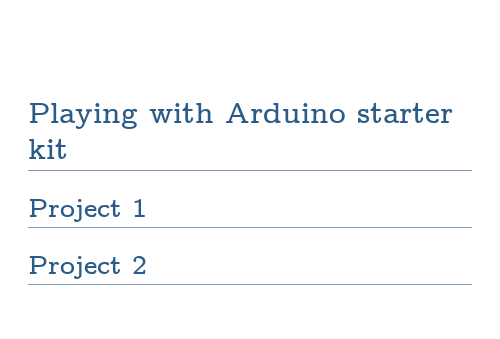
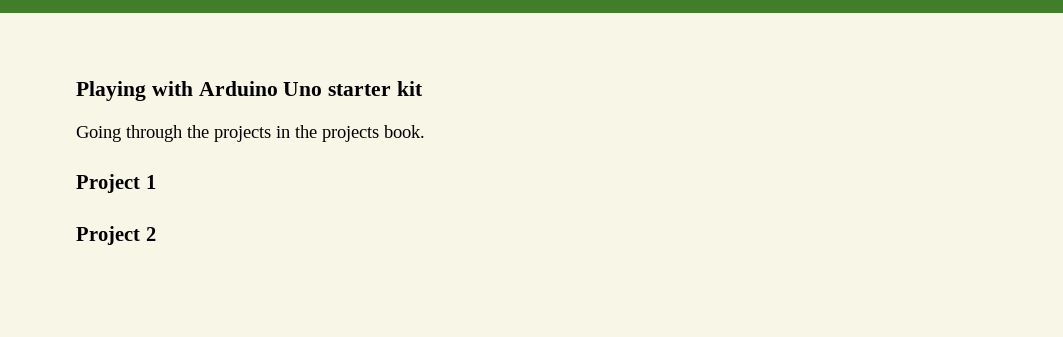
(346, 113) none -> [283,82,323,96] Uno
(68, 149) none -> [76,125,425,142] // Going through the projects in the projects book.

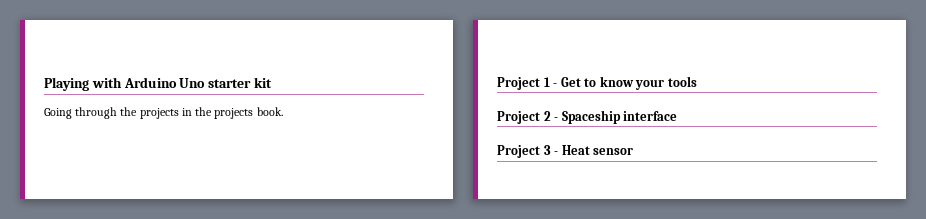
[76,226,156,245] // Project 2 -> [553,76,697,90] [497,110,678,124] [497,145,634,158] - Get to know your tools // Project 2 - Spaceship interface // Project 3 - Heat sensor

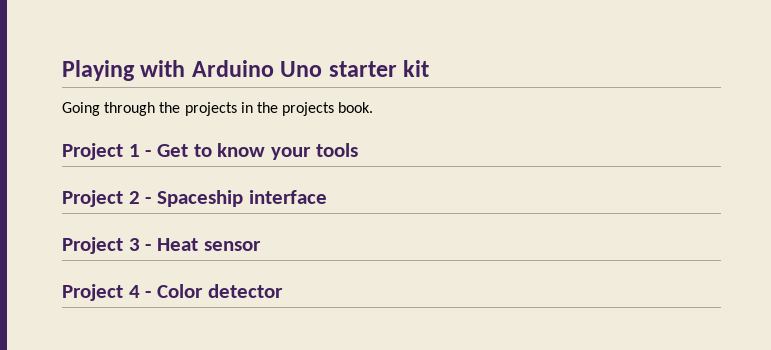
(634, 151) none -> [62,284,283,301] // Project 4 - Color detector

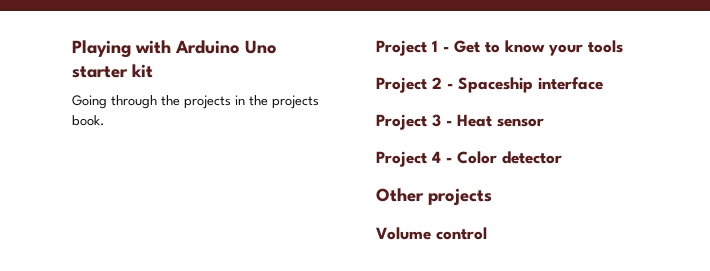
(283, 291) none -> [376,188,492,206] [376,227,487,240] // Other projects // Volume control

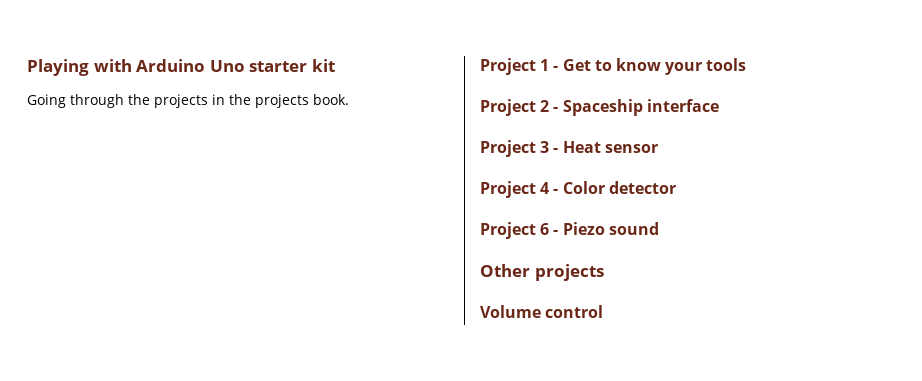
(562, 157) none -> [480,222,659,239] // Project 6 - Piezo sound

